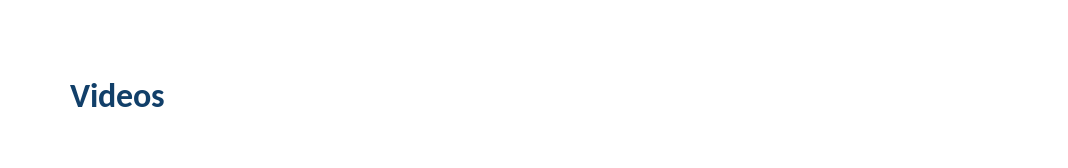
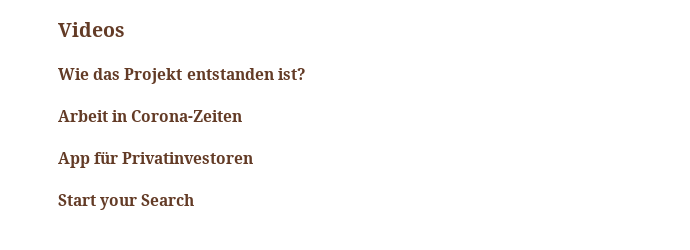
(165, 95) none -> [58,68,306,84] [58,110,243,122] [58,151,254,168] [58,194,195,210] // Wie das Projekt entstanden ist? // Arbeit in Corona-Zeiten // App für Privatinvestoren // Start your Search

